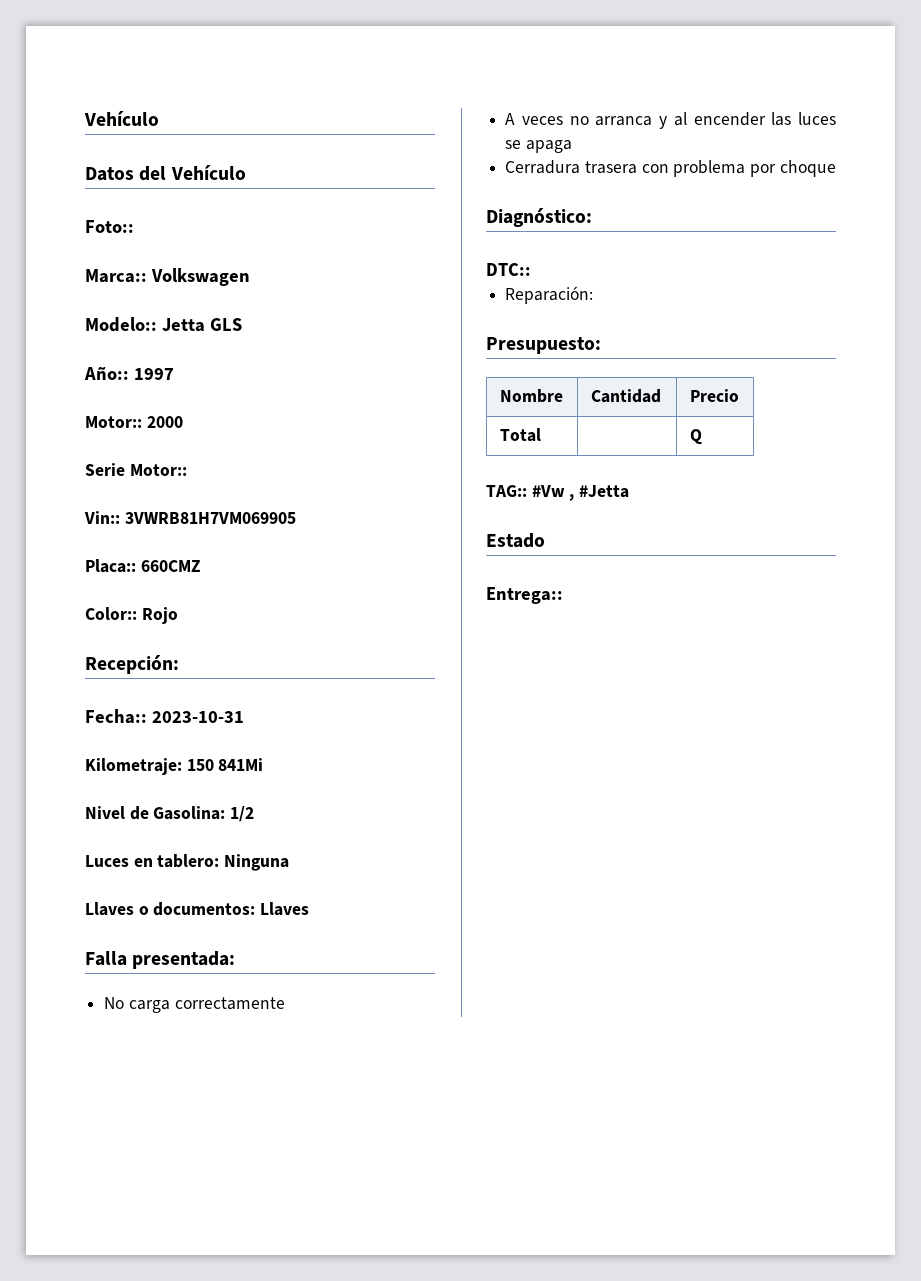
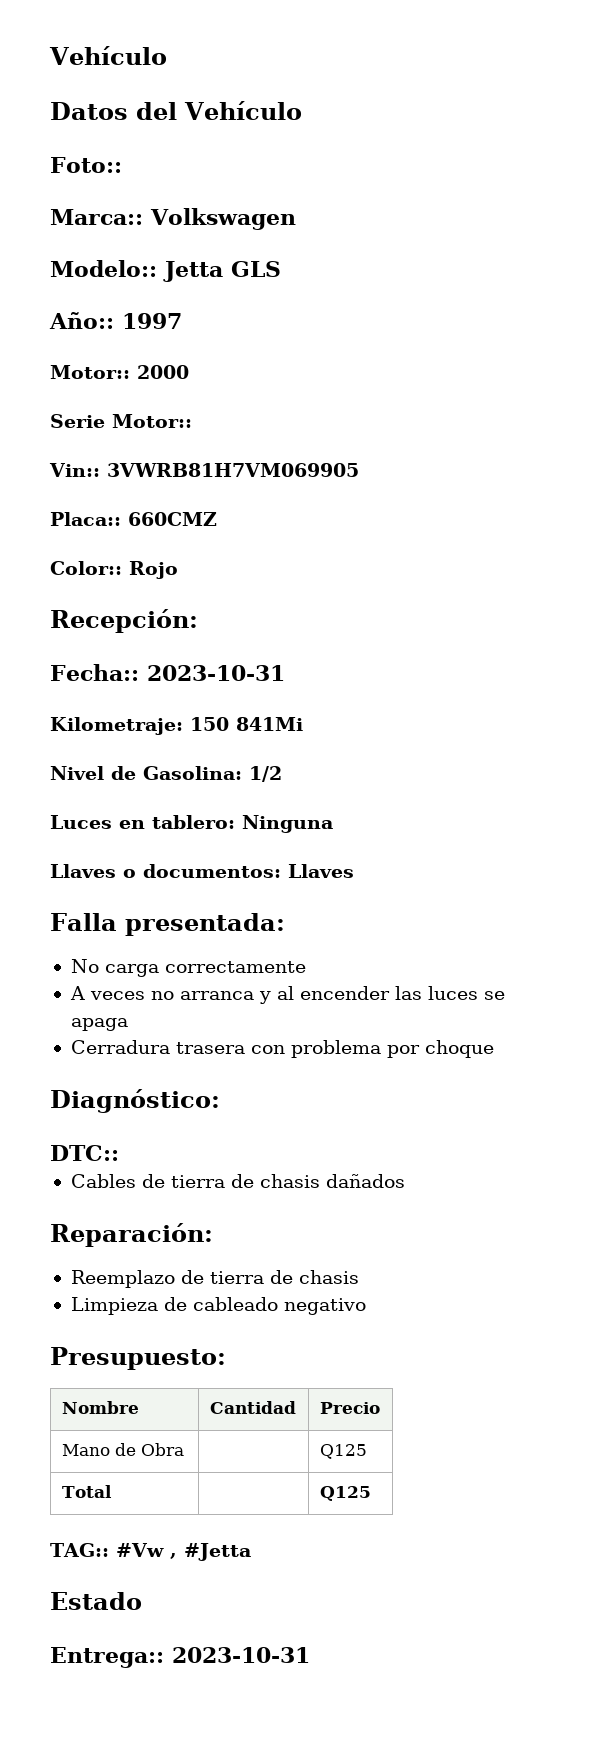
[505,286,594,304] Reparación: -> [70,1174,405,1188] [50,1223,213,1247] [70,1270,359,1288] [70,1297,366,1315] Cables de tierra de chasis dañados // Reparación: // Reemplazo de tierra de chasis // Limpieza de cableado negativo
(739, 395) none -> [61,1443,184,1456] [319,1444,367,1459] // Mano de Obra | | Q125
[689,429,702,445] Q -> [319,1486,371,1501] Q125
(563, 595) none -> [172,1647,310,1663] 2023-10-31

